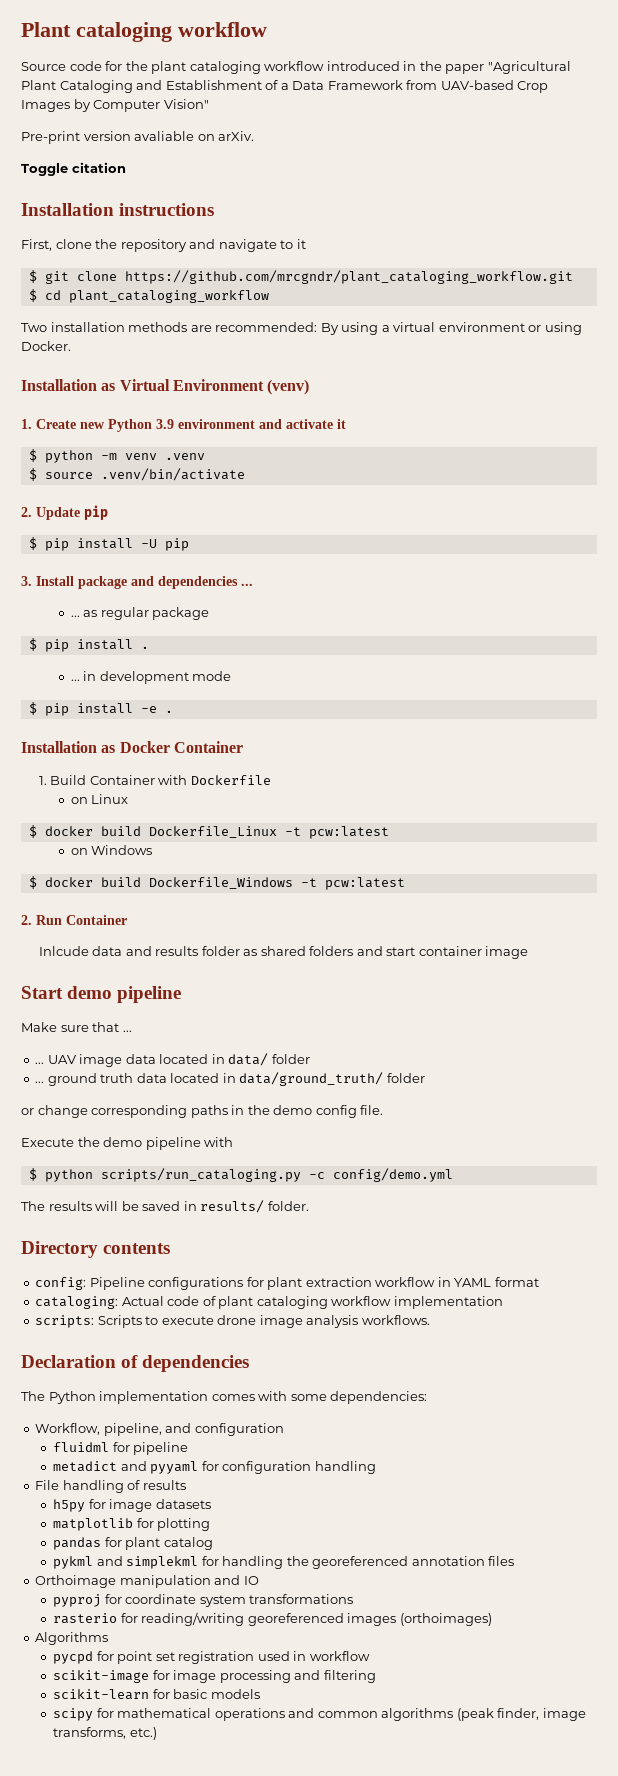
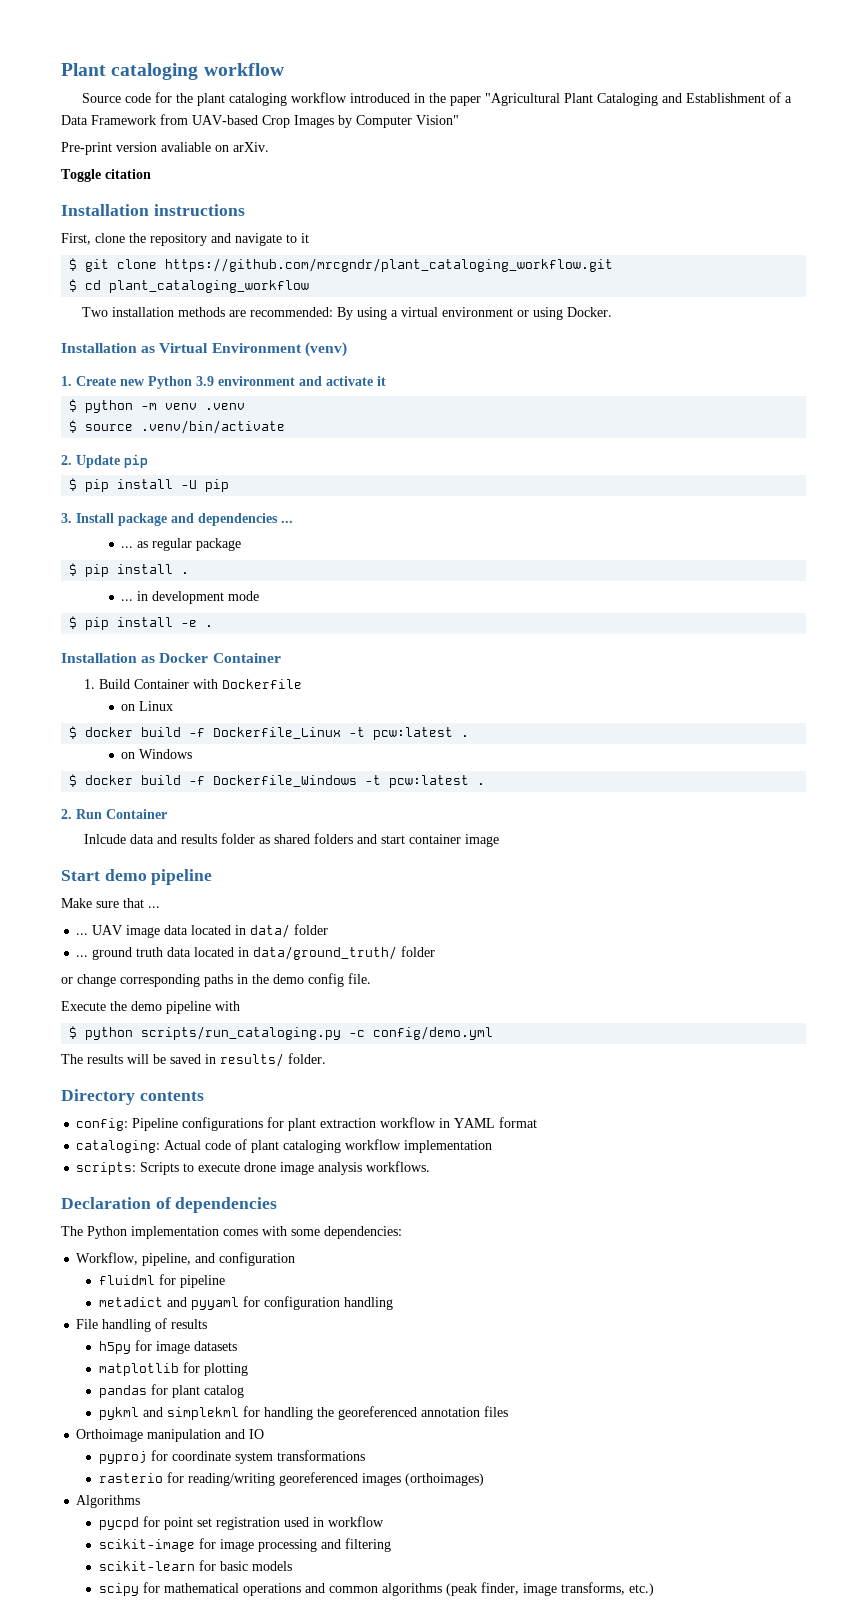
(141, 831) none -> [189,728,206,737] -f
(389, 832) none -> [461,735,470,737] .
(141, 882) none -> [189,776,206,785] -f
(405, 883) none -> [477,783,486,785] .

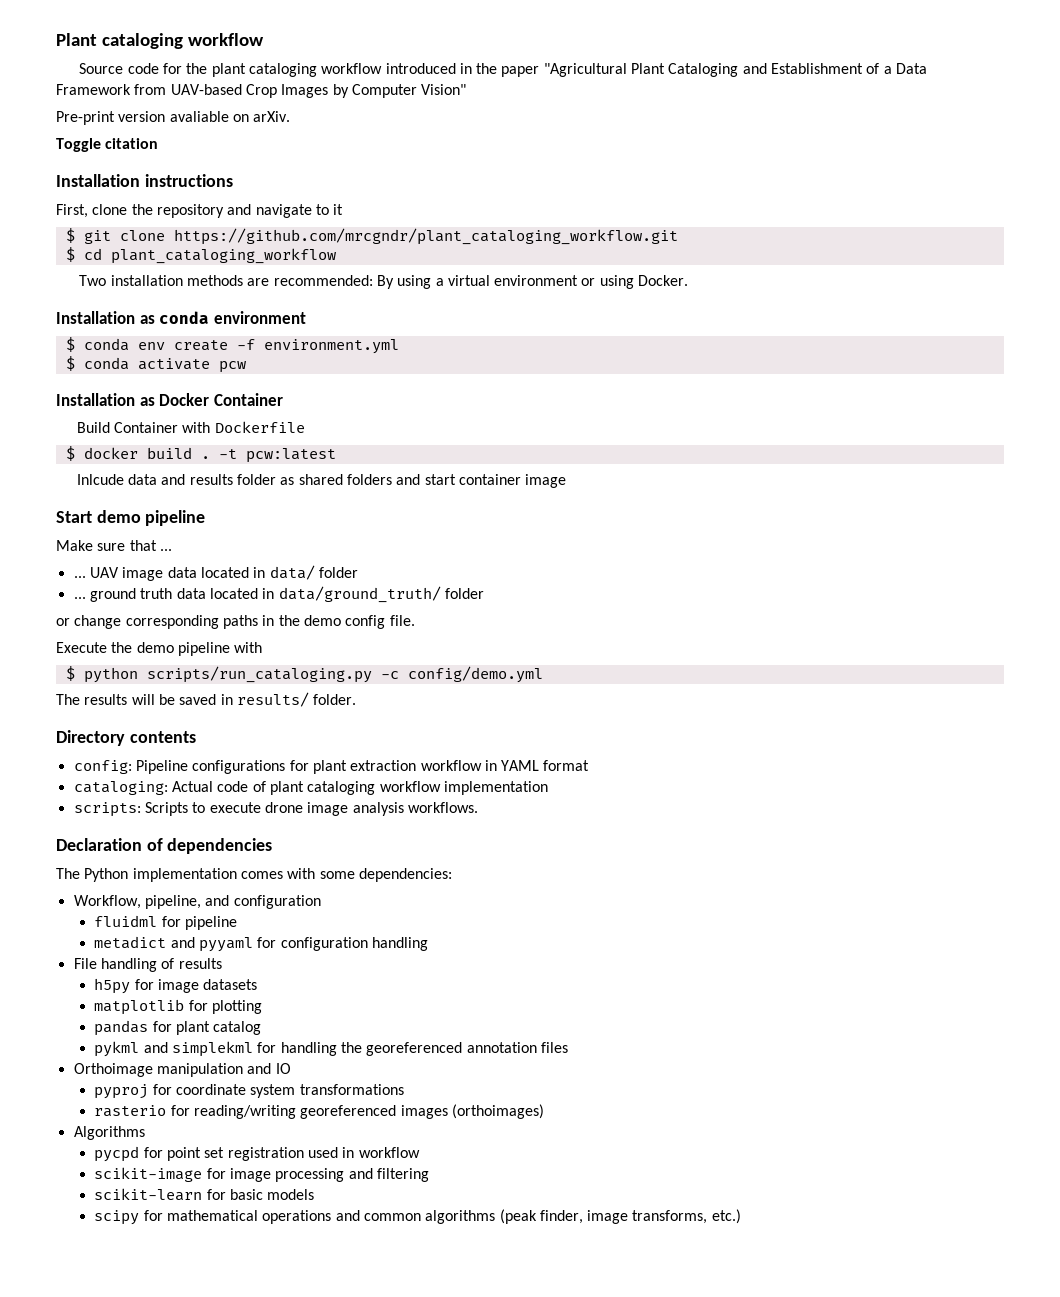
[159,342,347,357] [61,376,386,389] [69,399,246,413] [69,420,286,434] [61,454,148,468] [69,478,230,492] [61,513,293,526] [121,538,242,551] [69,563,190,577] [121,591,260,604] [69,616,214,630] Virtual Environment (venv) // 1. Create new Python 3.9 environment and activate it // $ python -m venv .venv // $ source .venv/bin/activate // 2. Update pip // $ pip install -U pip // 3. Install package and dependencies ... // ... as regular package // $ pip install . // ... in development mode // $ pip install -e . -> [159,311,306,324] [65,337,399,354] [65,356,246,373] conda environment // $ conda env create -f environment.yml // $ conda activate pcw
[83,679,95,689] 1. -> (283, 399) none
[121,701,174,711] [69,726,470,740] [121,749,193,759] [69,774,486,788] [61,809,167,819] // on Linux // $ docker build -f Dockerfile_Linux -t pcw:latest . // on Windows // $ docker build -f Dockerfile_Windows -t pcw:latest . // 2. Run Container -> [65,446,336,463] // $ docker build . -t pcw:latest

